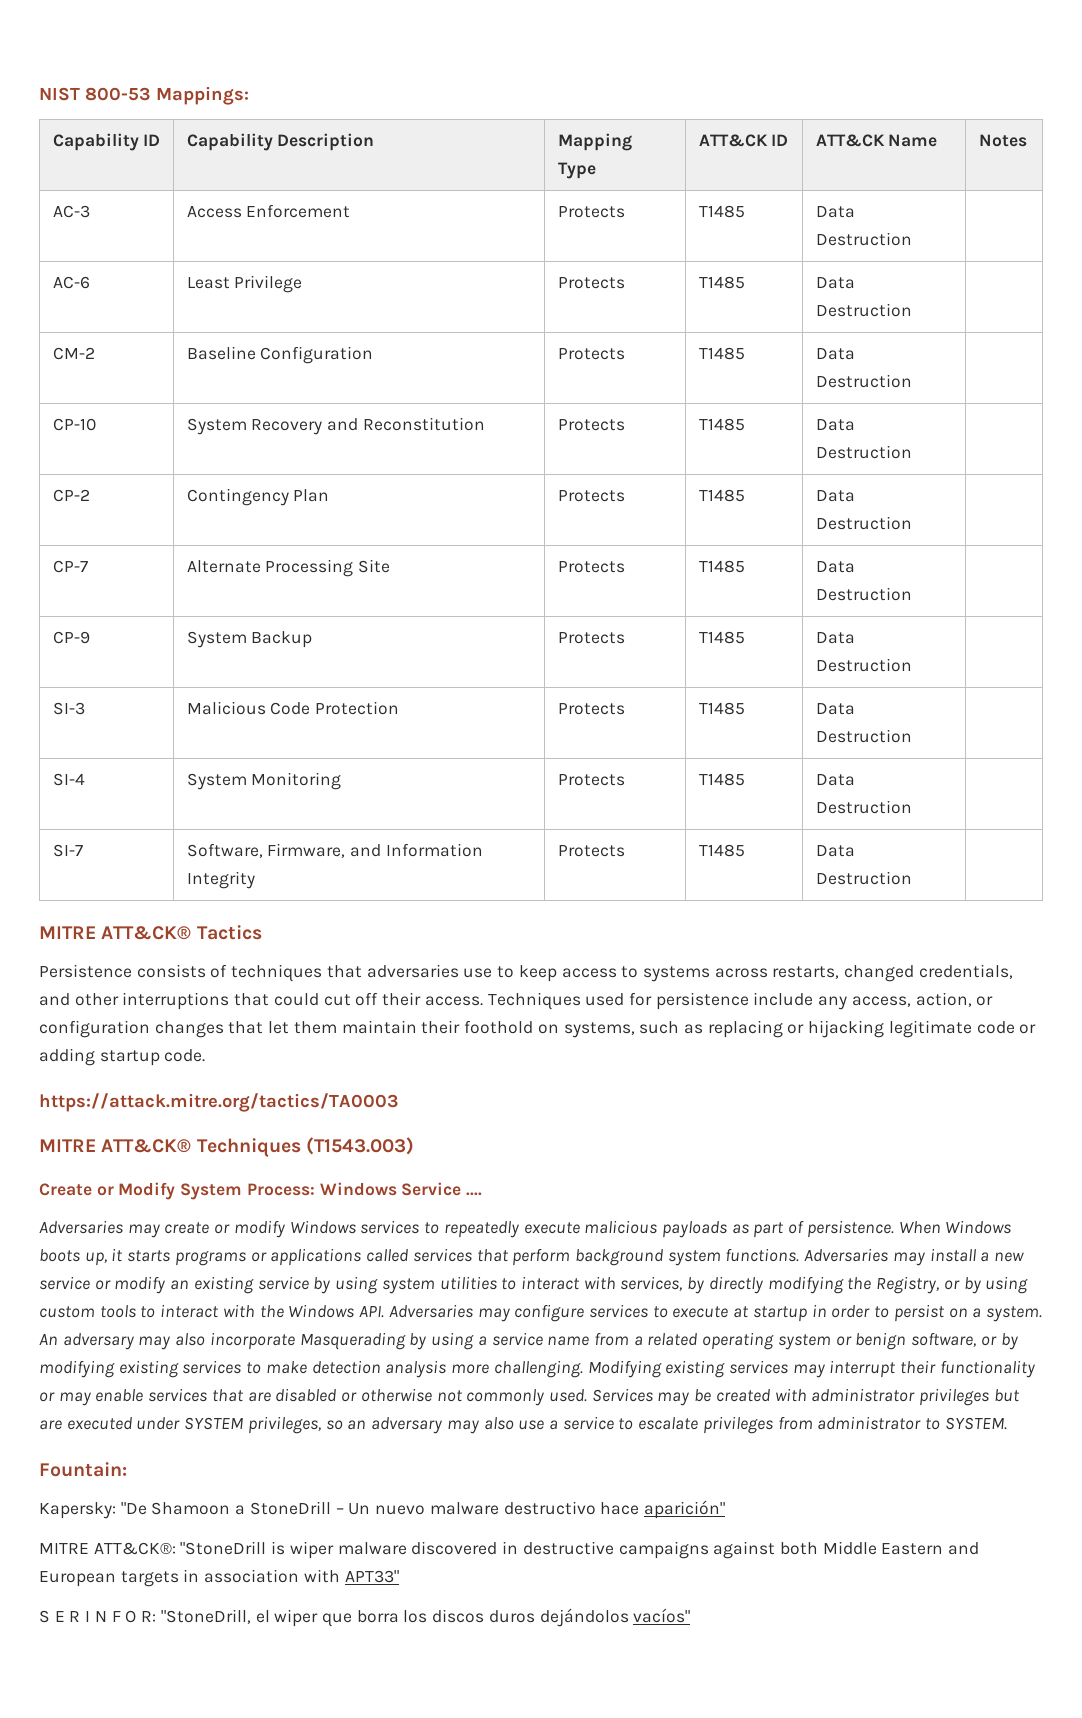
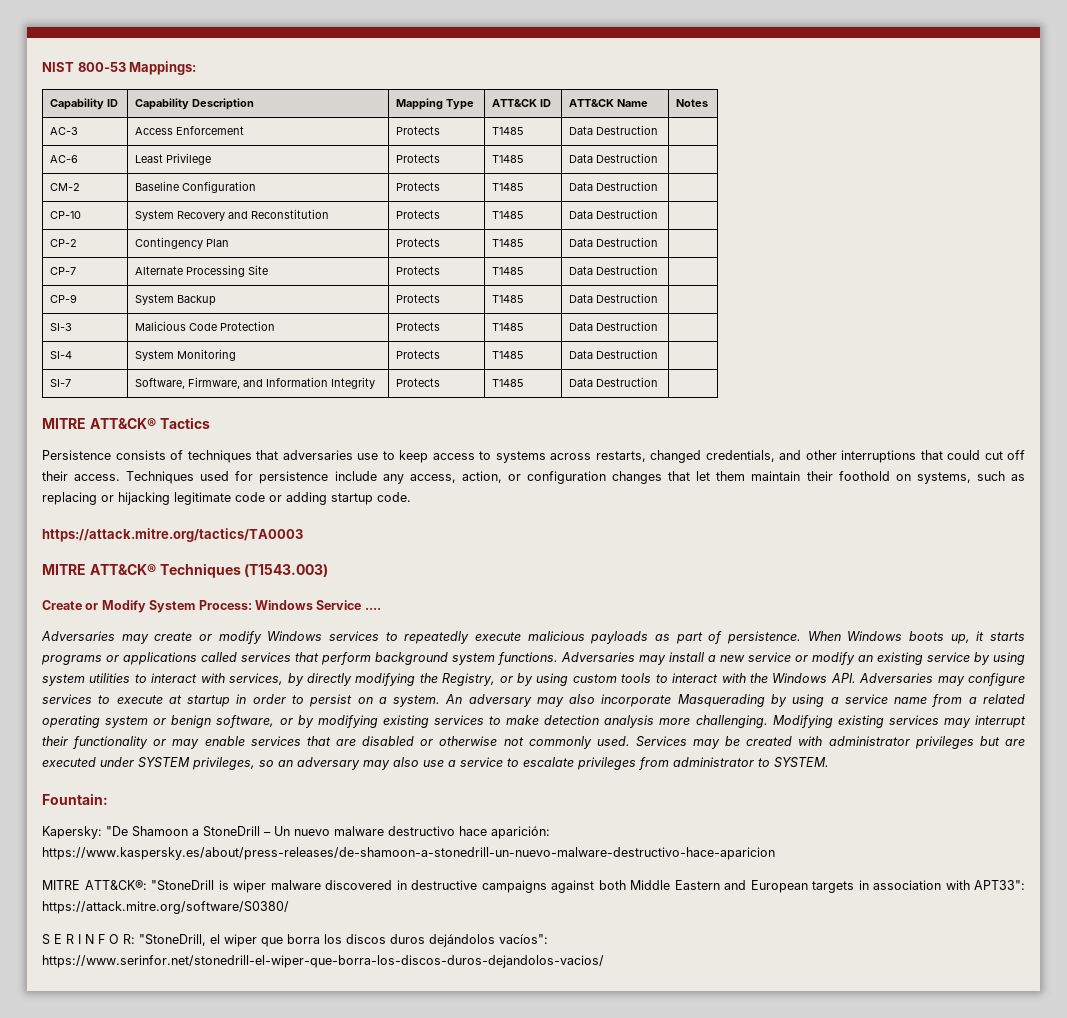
[643,1500,725,1519] aparición" -> [491,826,550,839] [42,847,775,860] aparición: https://www.kaspersky.es/about/press-releases/de-shamoon-a-stonedrill-un-nuevo-malware-destructivo-hace-aparicion
[344,1570,399,1583] APT33" -> [974,880,1025,890] [42,901,289,914] APT33": https://attack.mitre.org/software/S0380/
[633,1608,691,1623] vacíos" -> [499,934,548,944] [42,955,604,968] vacíos": https://www.serinfor.net/stonedrill-el-wiper-que-borra-los-discos-duros-dejandolos-vacios/

